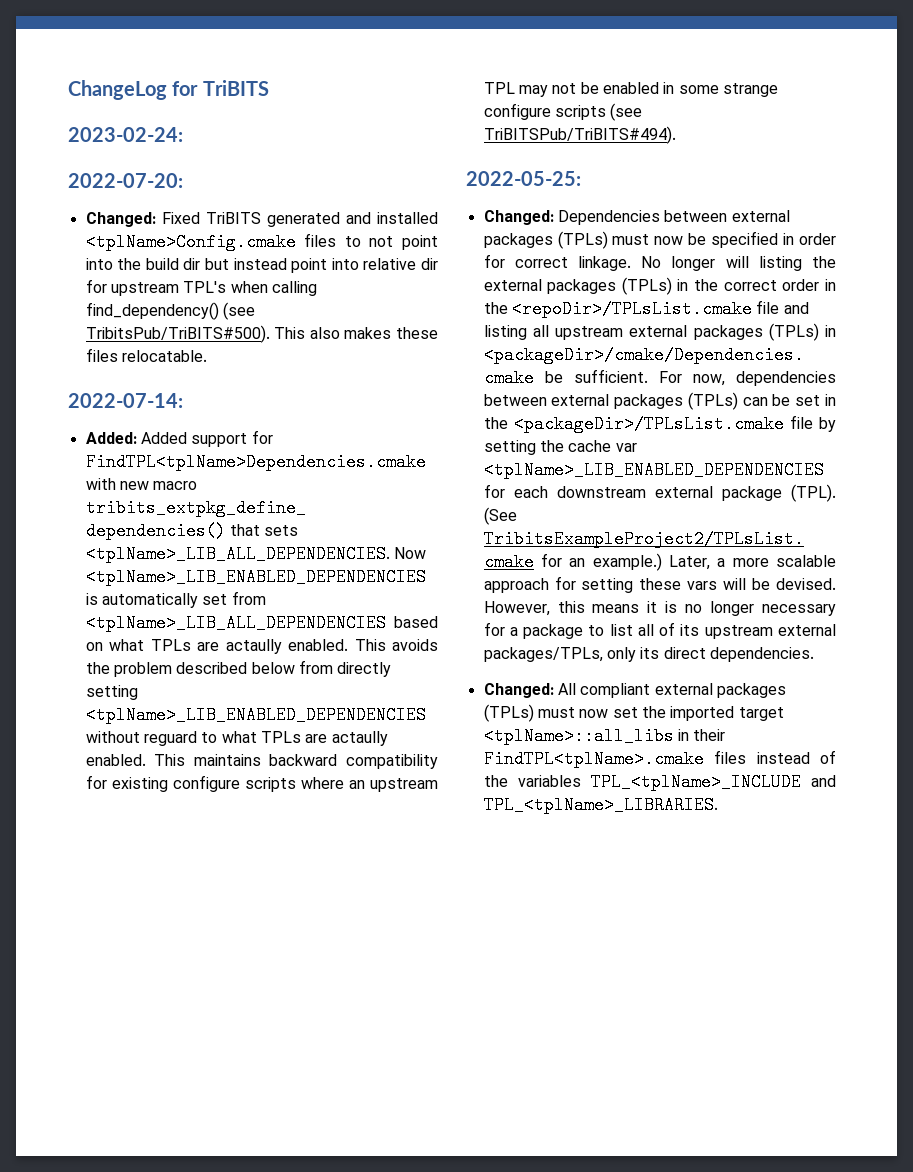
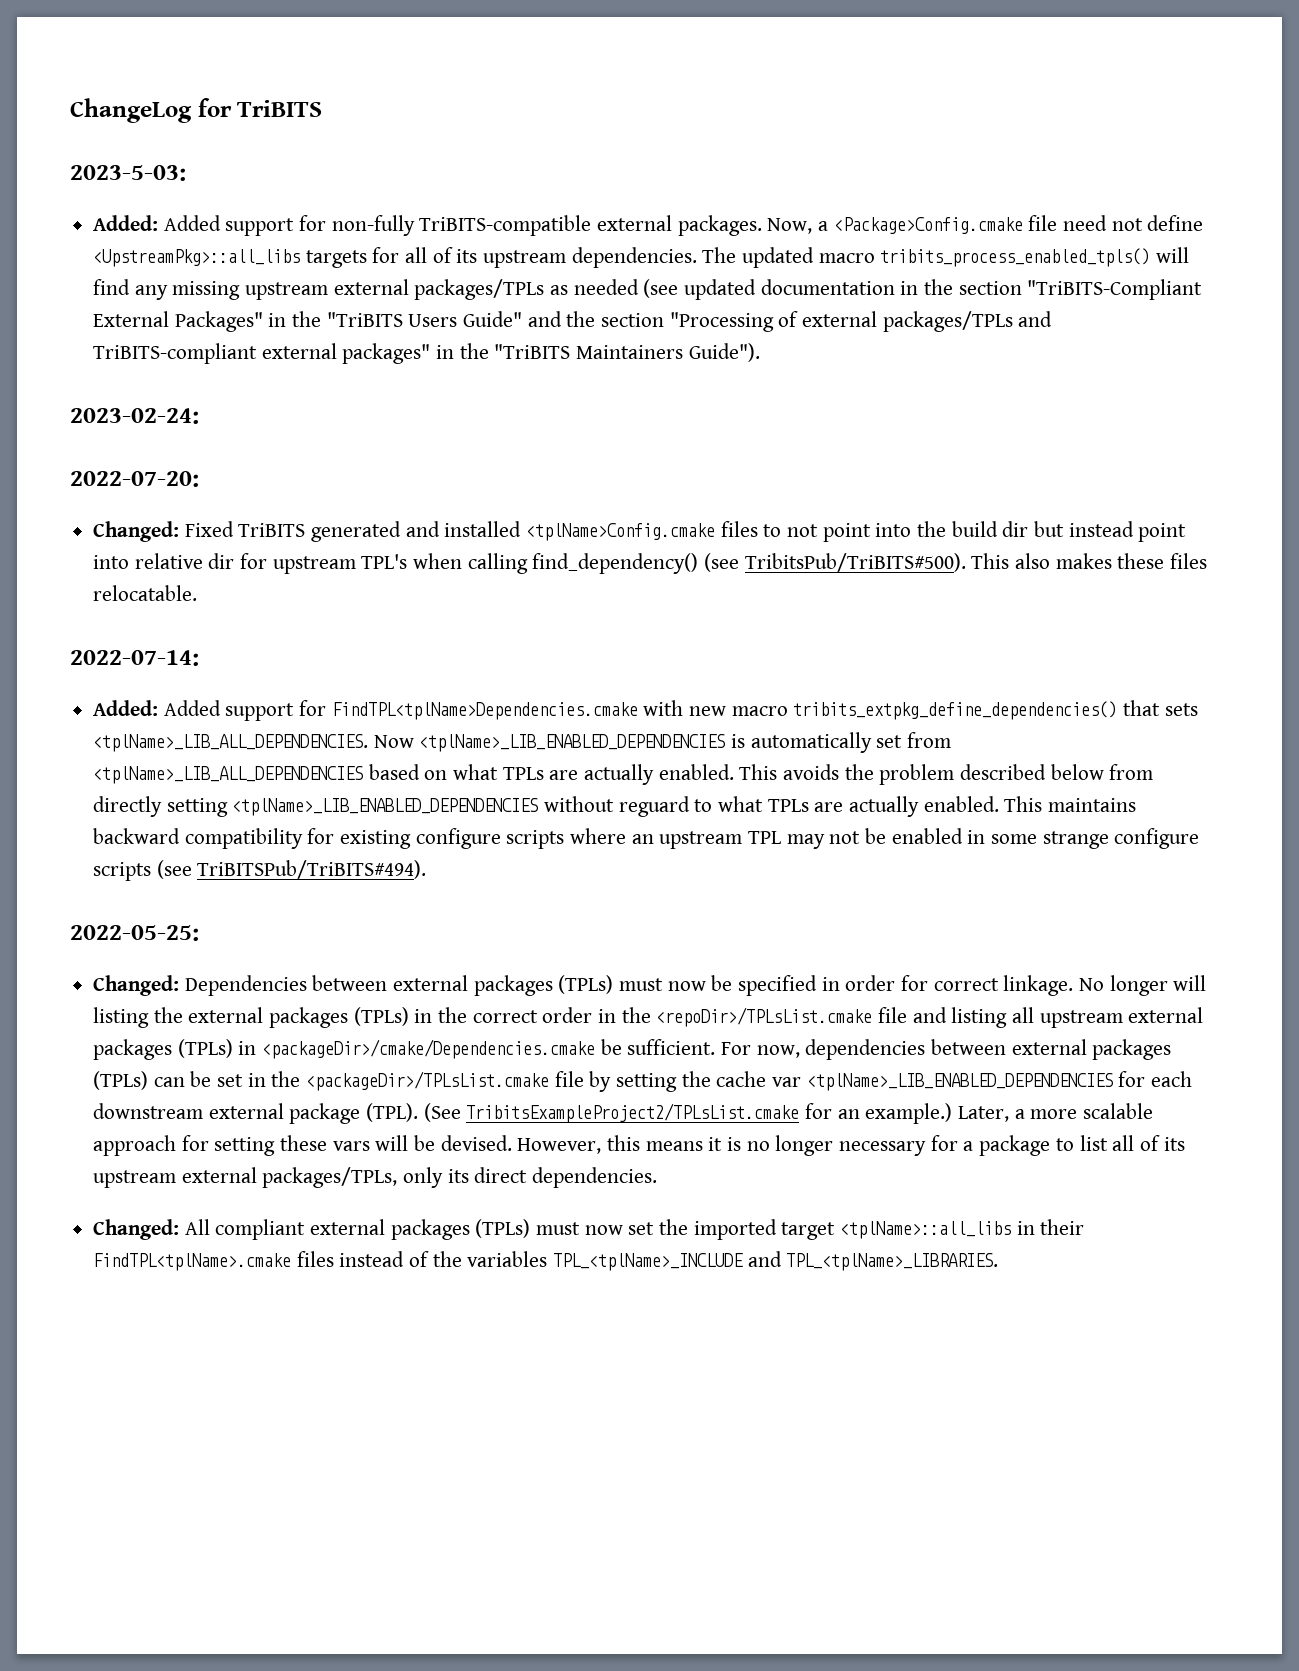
(269, 88) none -> [70,165,186,181] [93,215,1204,236] [93,247,1190,268] [93,279,1203,300] [93,311,1053,332] [93,343,760,364] // 2023-5-03: // Added: Added support for non-fully TriBITS-compatible external packages. Now, a <Package>Config.cmake file need not define <UpstreamPkg>::all_libs targets for all of its upstream dependencies. The updated macro tribits_process_enabled_tpls() will find any missing upstream external packages/TPLs as needed (see updated documentation in the section "TriBITS-Compliant External Packages" in the "TriBITS Users Guide" and the section "Processing of external packages/TPLs and TriBITS-compliant external packages" in the "TriBITS Maintainers Guide").
[225,639,282,654] actaully -> [584,764,655,785] actually
[331,731,388,746] actaully -> [849,796,920,817] actually

